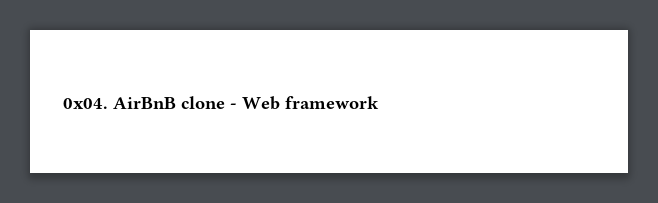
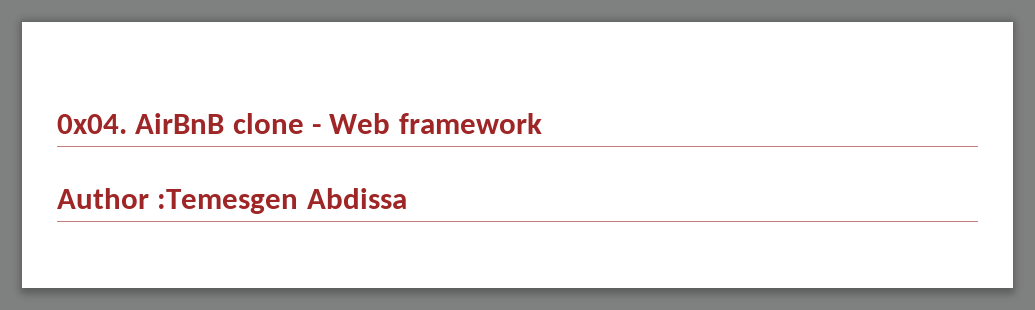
(379, 102) none -> [57,188,407,214] // Author :Temesgen Abdissa

